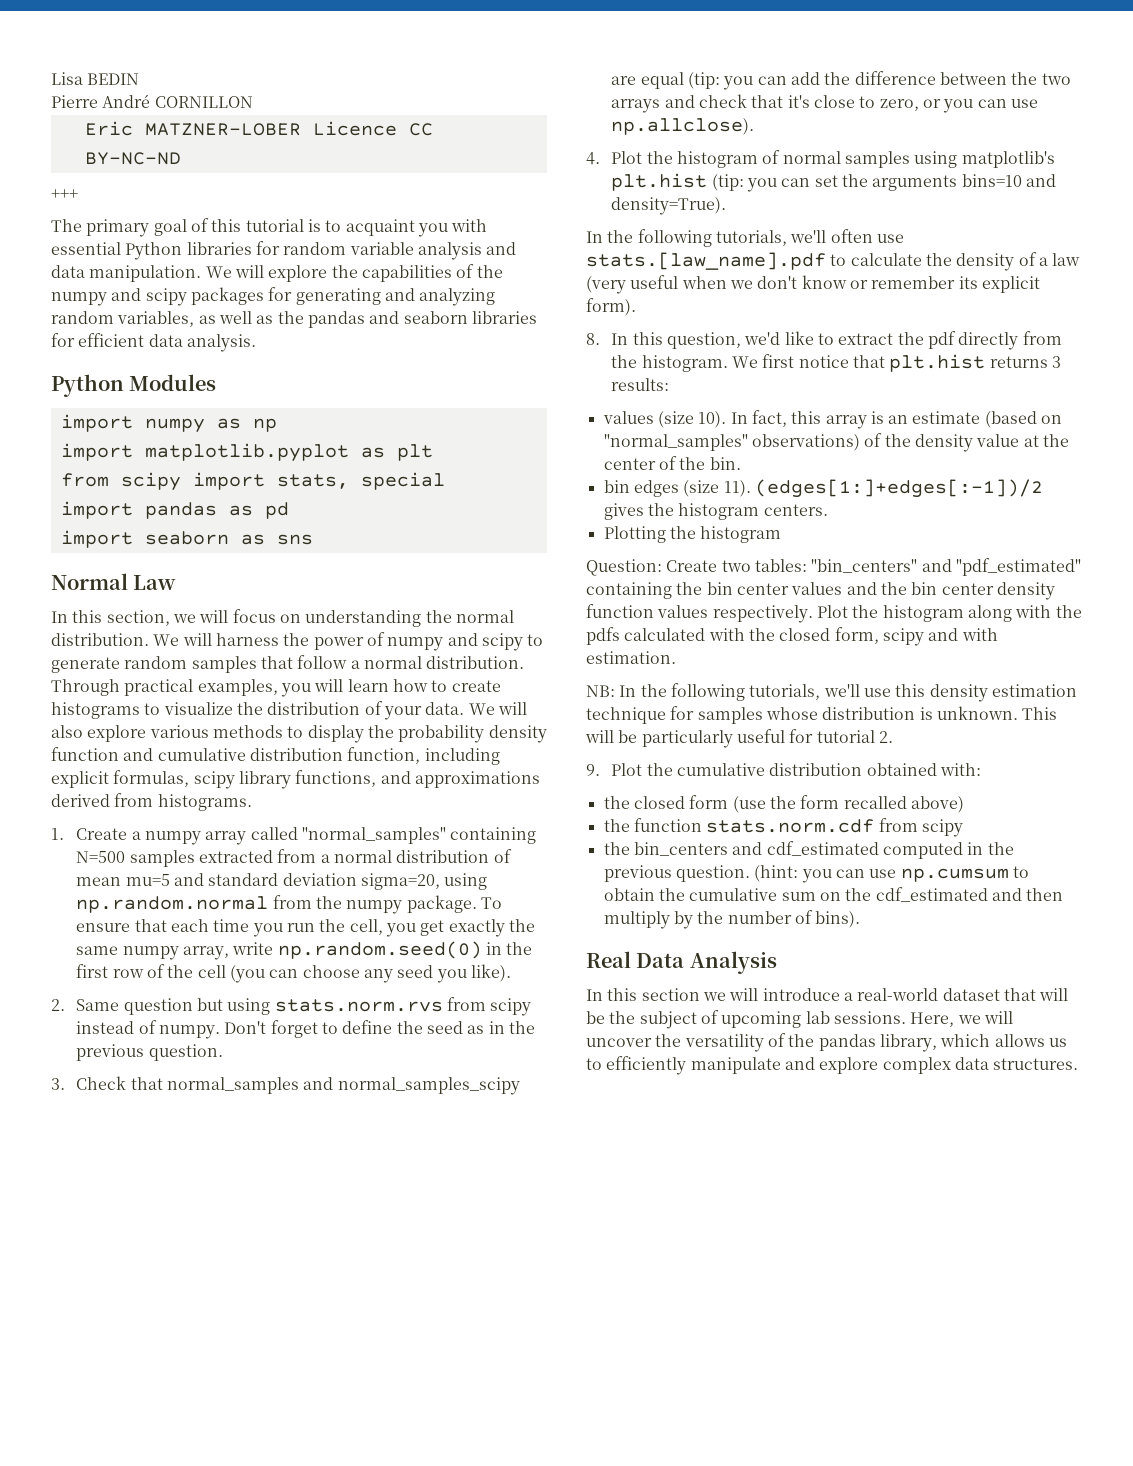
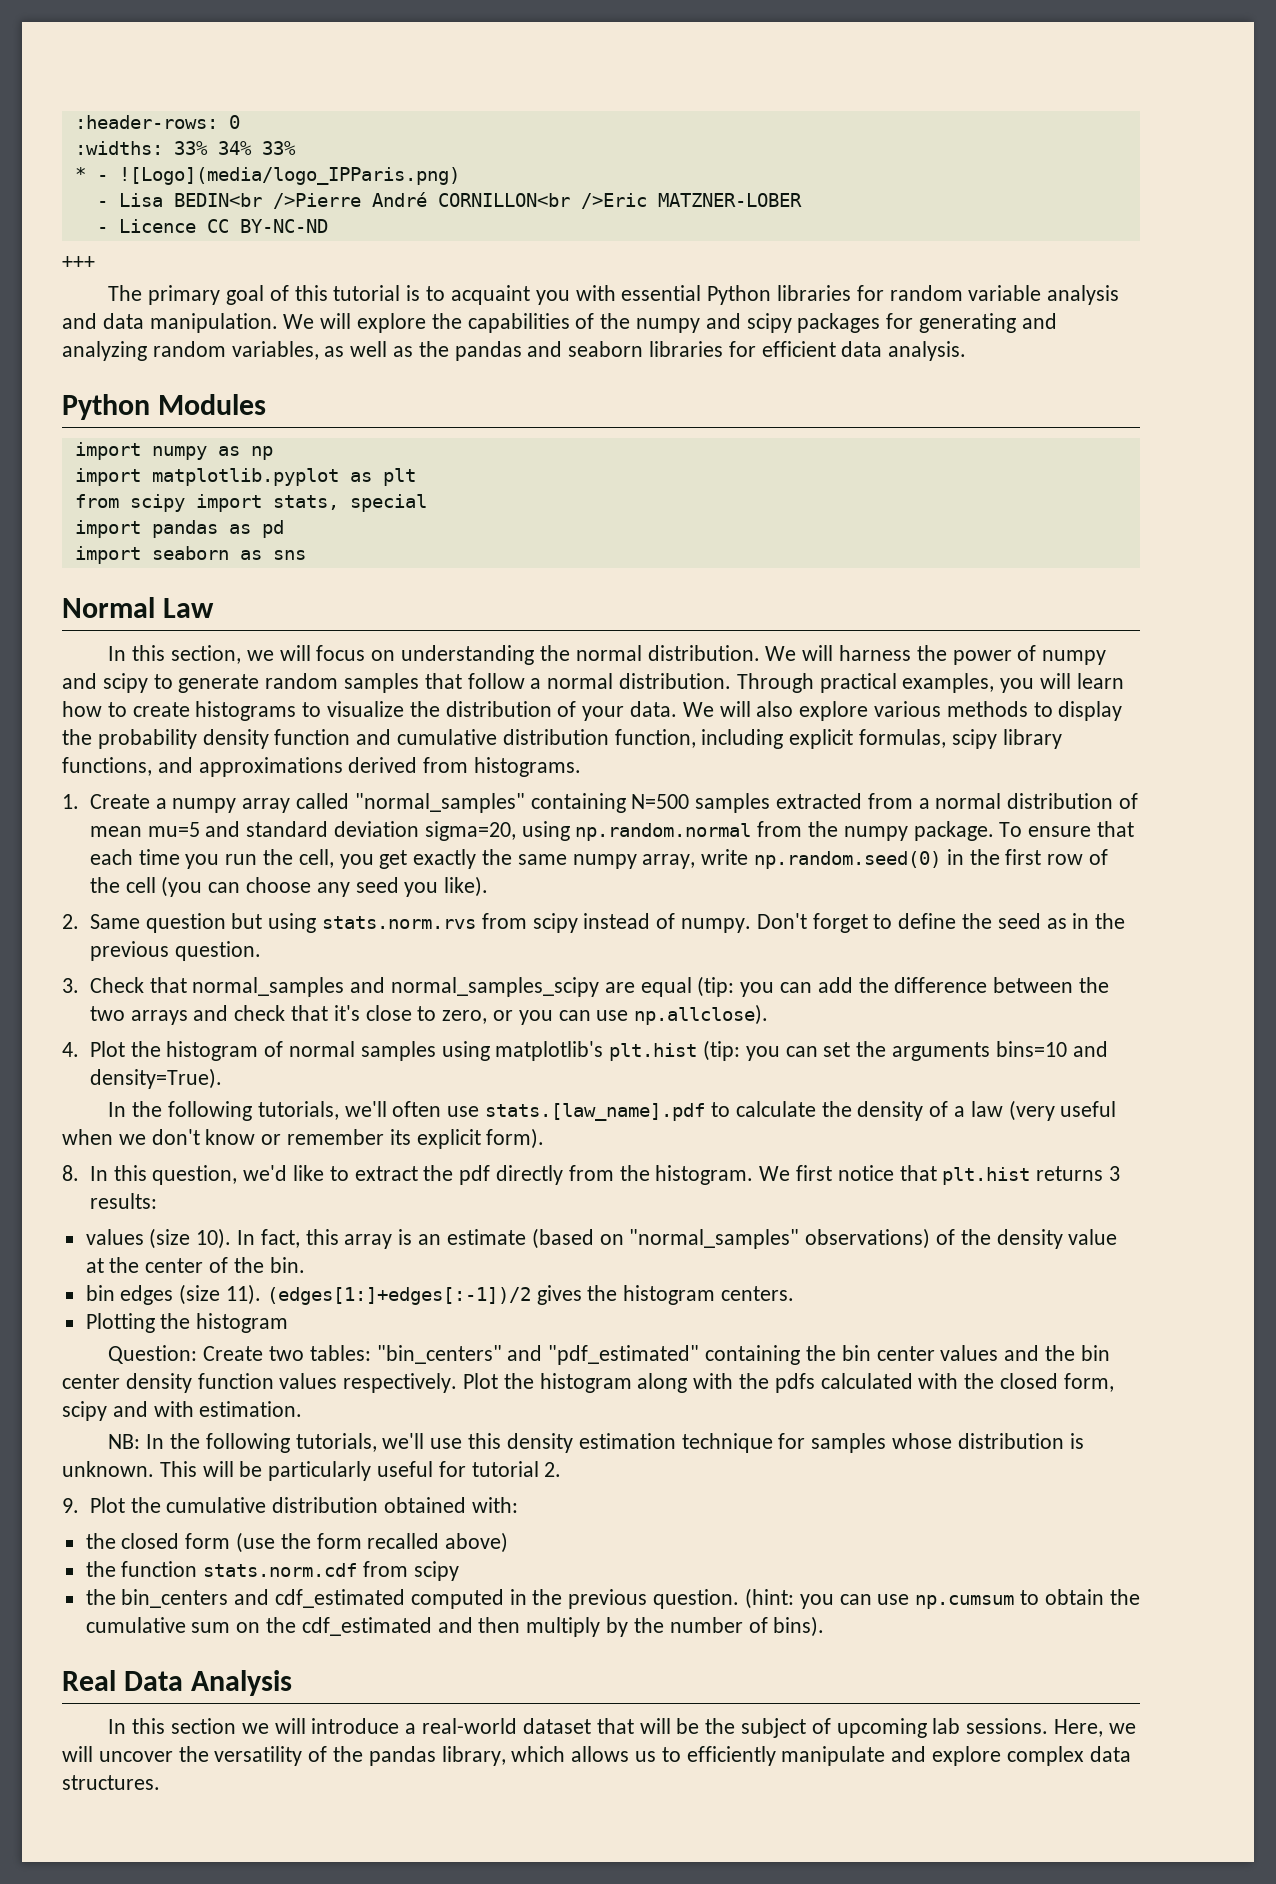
[51,72,140,85] [51,94,253,108] [84,121,301,136] Lisa BEDIN // Pierre André CORNILLON // Eric MATZNER-LOBER -> [74,115,240,129] [74,141,296,155] [74,167,460,185] [96,192,802,209] [96,227,108,233] :header-rows: 0 // :widths: 33% 34% 33% // * - ![Logo](media/logo_IPParis.png) // - Lisa BEDIN<br />Pierre André CORNILLON<br />Eric MATZNER-LOBER // -

